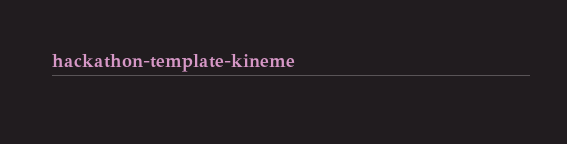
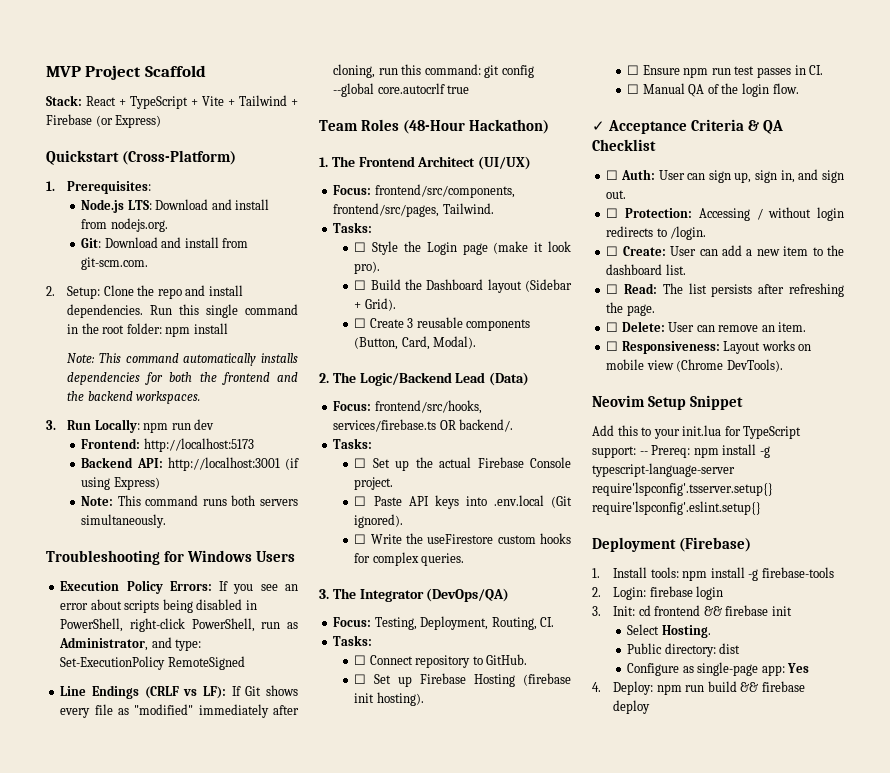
[52,54,295,72] hackathon-template-kineme -> [46,65,206,80] [46,95,298,109] [46,114,162,128] [46,150,237,165] [46,181,152,194] [81,199,270,213] [81,218,168,232] [81,237,249,248] [81,257,149,270] [46,285,243,299] [67,304,299,318] [67,323,228,337] [67,353,299,366] [67,372,298,385] [67,391,201,404] [46,419,215,433] [81,438,254,452] [81,457,299,471] [81,477,160,490] [81,495,298,506] [81,514,167,528] [46,550,296,565] [60,580,298,594] [60,599,257,613] [60,618,298,632] [59,637,202,651] [60,656,245,670] [60,685,298,699] [60,704,299,718] [333,64,534,78] [333,83,470,97] [319,119,550,134] [319,156,532,170] [333,184,515,198] [333,203,494,217] [333,222,373,233] [354,241,571,255] [354,261,381,274] [354,279,572,293] [354,298,396,311] [354,317,531,331] [354,336,477,350] [319,372,530,386] [333,400,482,414] [333,419,514,432] [333,438,373,449] [354,457,571,471] [354,477,394,490] [354,495,572,509] [354,514,404,528] [354,533,571,544] [354,552,465,566] [319,588,510,602] [333,616,555,630] [333,635,373,646] [354,654,528,668] [354,673,571,687] [354,692,424,706] [627,65,824,78] [627,83,799,97] [592,119,784,134] [592,139,656,151] [606,169,844,183] [606,190,627,199] [606,207,844,221] [606,226,707,240] [606,245,844,256] [606,264,686,275] [606,283,844,297] [606,302,655,316] [606,321,807,332] [606,340,812,354] [606,359,783,372] [592,395,744,410] [592,425,802,439] [592,444,770,458] [592,463,735,477] [592,482,773,496] [592,501,761,515] [592,537,752,552] [592,567,834,581] [592,586,724,600] [592,605,792,616] [627,624,711,638] [627,643,741,657] [627,662,810,676] [592,681,805,695] [613,700,651,714] MVP Project Scaffold // Stack: React + TypeScript + Vite + Tailwind + Firebase (or Express) // Quickstart (Cross-Platform) // 1. Prerequisites: // Node.js LTS: Download and install from nodejs.org. // Git: Download and install from git-scm.com. // 2. Setup: Clone the repo and install dependencies. Run this single command in the root folder: npm install // Note: This command automatically installs dependencies for both the frontend and the backend workspaces. // 3. Run Locally: npm run dev // Frontend: http://localhost:5173 // Backend API: http://localhost:3001 (if using Express) // Note: This command runs both servers simultaneously. // Troubleshooting for Windows Users // Execution Policy Errors: If you see an error about scripts being disabled in PowerShell, right-click PowerShell, run as Administrator, and type: Set-ExecutionPolicy RemoteSigned // Line Endings (CRLF vs LF): If Git shows every file as "modified" immediately after cloning, run this command: git config --global core.autocrlf true // Team Roles (48-Hour Hackathon) // 1. The Frontend Architect (UI/UX) // Focus: frontend/src/components, frontend/src/pages, Tailwind. // Tasks: // ☐ Style the Login page (make it look pro). // ☐ Build the Dashboard layout (Sidebar + Grid). // ☐ Create 3 reusable components (Button, Card, Modal). // 2. The Logic/Backend Lead (Data) // Focus: frontend/src/hooks, services/firebase.ts OR backend/. // Tasks: // ☐ Set up the actual Firebase Console project. // ☐ Paste API keys into .env.local (Git ignored). // ☐ Write the useFirestore custom hooks for complex queries. // 3. The Integrator (DevOps/QA) // Focus: Testing, Deployment, Routing, CI. // Tasks: // ☐ Connect repository to GitHub. // ☐ Set up Firebase Hosting (firebase init hosting). // ☐ Ensure npm run test passes in CI. // ☐ Manual QA of the login flow. // ✓ Acceptance Criteria & QA Checklist // ☐ Auth: User can sign up, sign in, and sign out. // ☐ Protection: Accessing / without login redirects to /login. // ☐ Create: User can add a new item to the dashboard list. // ☐ Read: The list persists after refreshing the page. // ☐ Delete: User can remove an item. // ☐ Responsiveness: Layout works on mobile view (Chrome DevTools). // Neovim Setup Snippet // Add this to your init.lua for TypeScript support: -- Prereq: npm install -g typescript-language-server require'lspconfig'.tsserver.setup{} require'lspconfig'.eslint.setup{} // Deployment (Firebase) // 1. Install tools: npm install -g firebase-tools // 2. Login: firebase login // 3. Init: cd frontend && firebase init // Select Hosting. // Public directory: dist // Configure as single-page app: Yes // 4. Deploy: npm run build && firebase deploy

